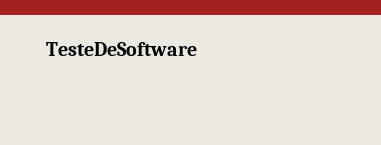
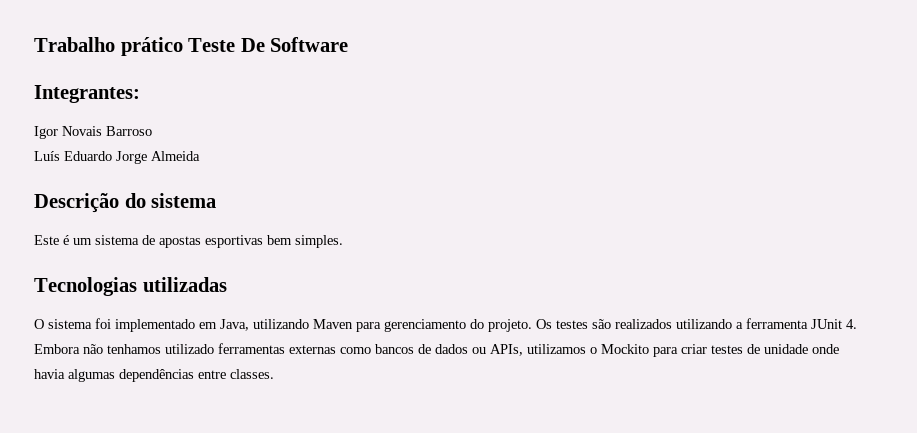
[46,42,197,56] TesteDeSoftware -> [34,37,349,56] [34,85,140,103] [34,126,152,139] [34,151,200,164] [34,193,217,213] [34,235,343,248] [34,277,227,296] [34,318,857,332] [34,343,839,357] [34,369,274,382] Trabalho prático Teste De Software // Integrantes: // Igor Novais Barroso // Luís Eduardo Jorge Almeida // Descrição do sistema // Este é um sistema de apostas esportivas bem simples. // Tecnologias utilizadas // O sistema foi implementado em Java, utilizando Maven para gerenciamento do projeto. Os testes são realizados utilizando a ferramenta JUnit 4. Embora não tenhamos utilizado ferramentas externas como bancos de dados ou APIs, utilizamos o Mockito para criar testes de unidade onde havia algumas dependências entre classes.

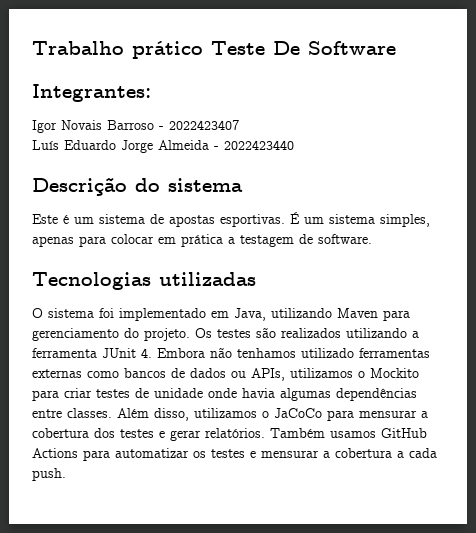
(152, 131) none -> [159,120,239,130] - 2022423407
(200, 156) none -> [214,140,294,150] - 2022423440
[205,235,343,248] esportivas bem simples. -> [220,212,430,227] [32,234,372,247] esportivas. É um sistema simples, apenas para colocar em prática a testagem de software.
(274, 374) none -> [117,408,428,421] [32,428,427,441] [32,448,437,461] [32,468,66,481] Além disso, utilizamos o JaCoCo para mensurar a cobertura dos testes e gerar relatórios. Também usamos GitHub Actions para automatizar os testes e mensurar a cobertura a cada push.

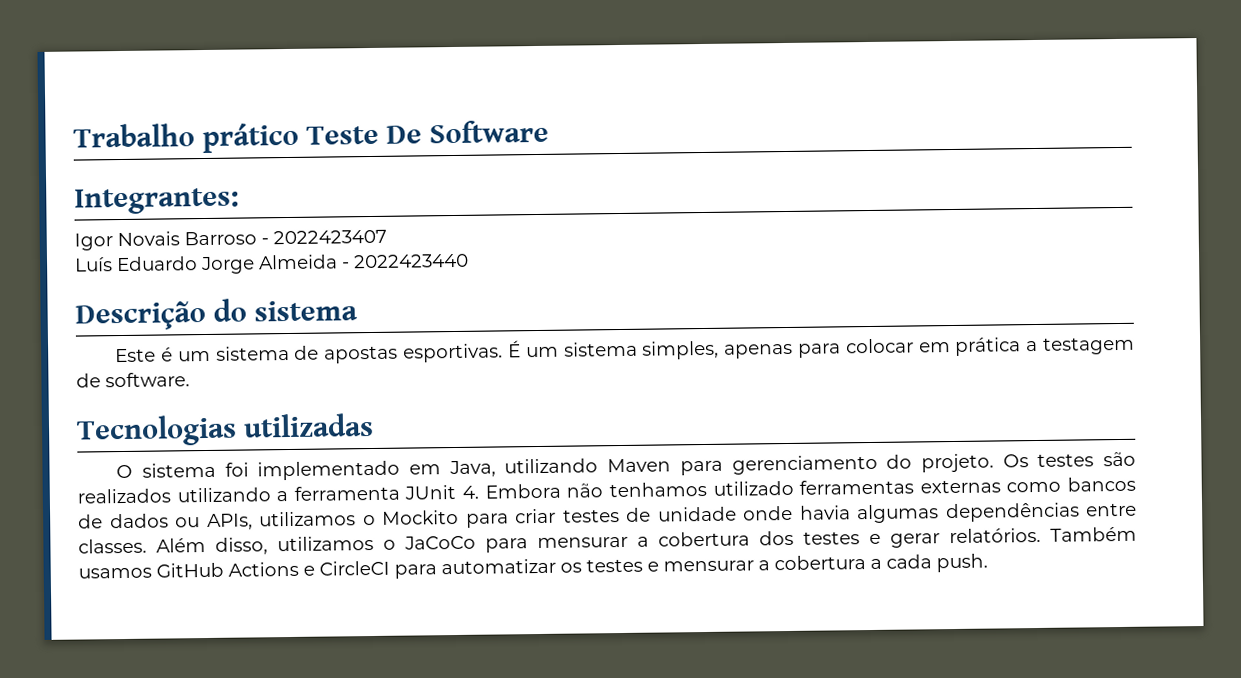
(78, 453) none -> [303,560,390,576] e CircleCI

